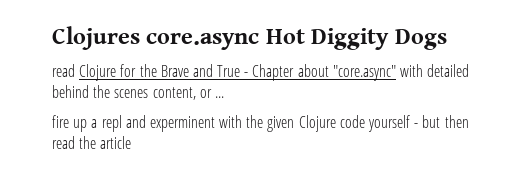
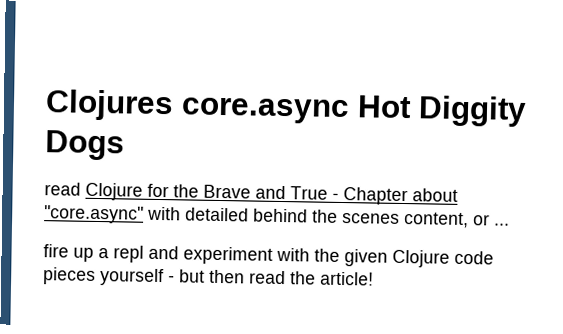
[149,116,215,132] experminent -> [183,246,273,265] experiment
(365, 121) none -> [43,267,96,285] pieces
[100,136,132,149] article -> [320,271,374,286] article!

